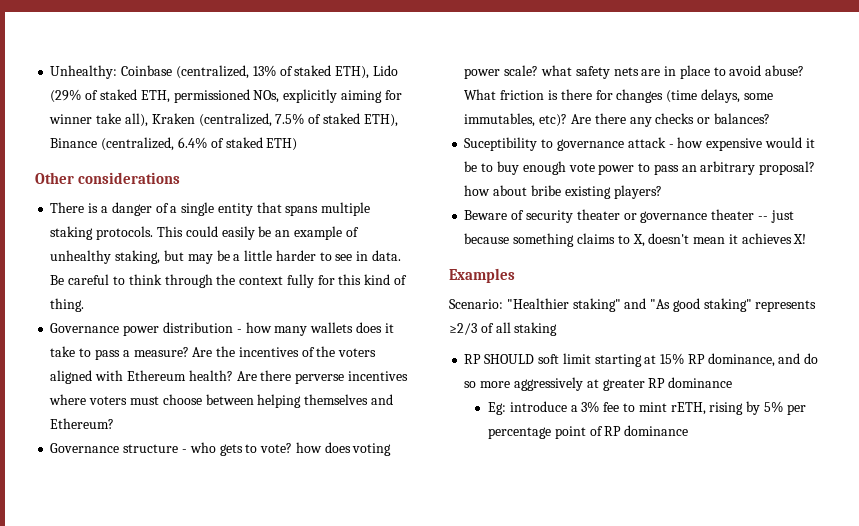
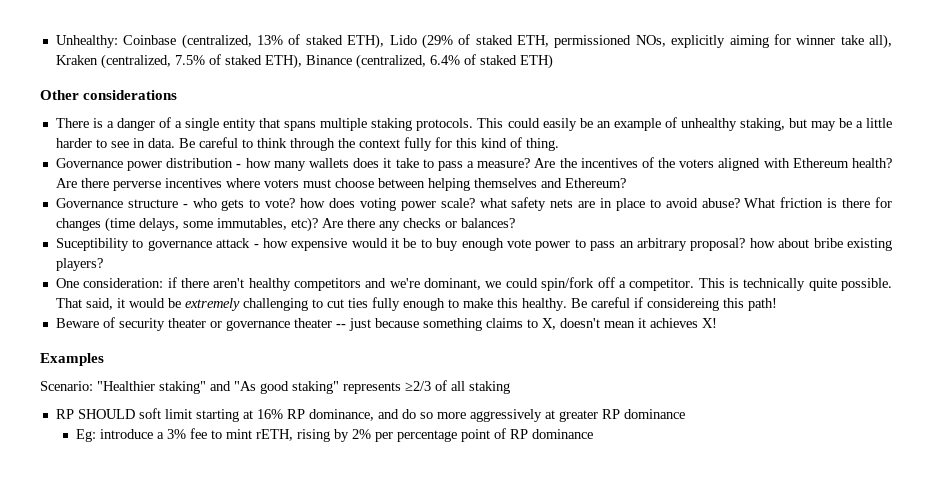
(662, 192) none -> [55,277,892,291] [55,297,777,311] // One consideration: if there aren't healthy competitors and we're dominant, we could spin/fork off a competitor. This is technically quite possible. That said, it would be extremely challenging to cut ties fully enough to make this healthy. Be careful if considereing this path!
[660,353,685,365] 15% -> [256,409,283,419] 16%
[763,401,783,413] 5% -> [351,429,371,439] 2%

